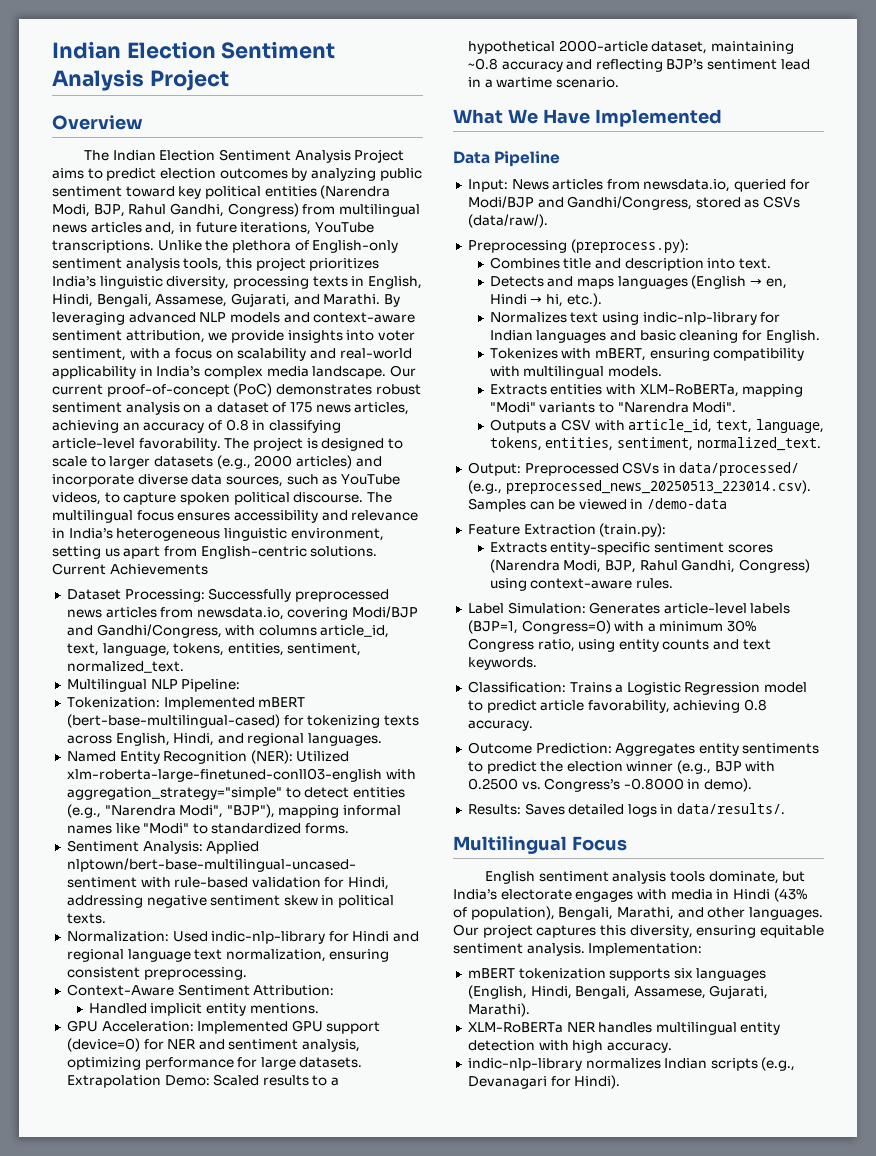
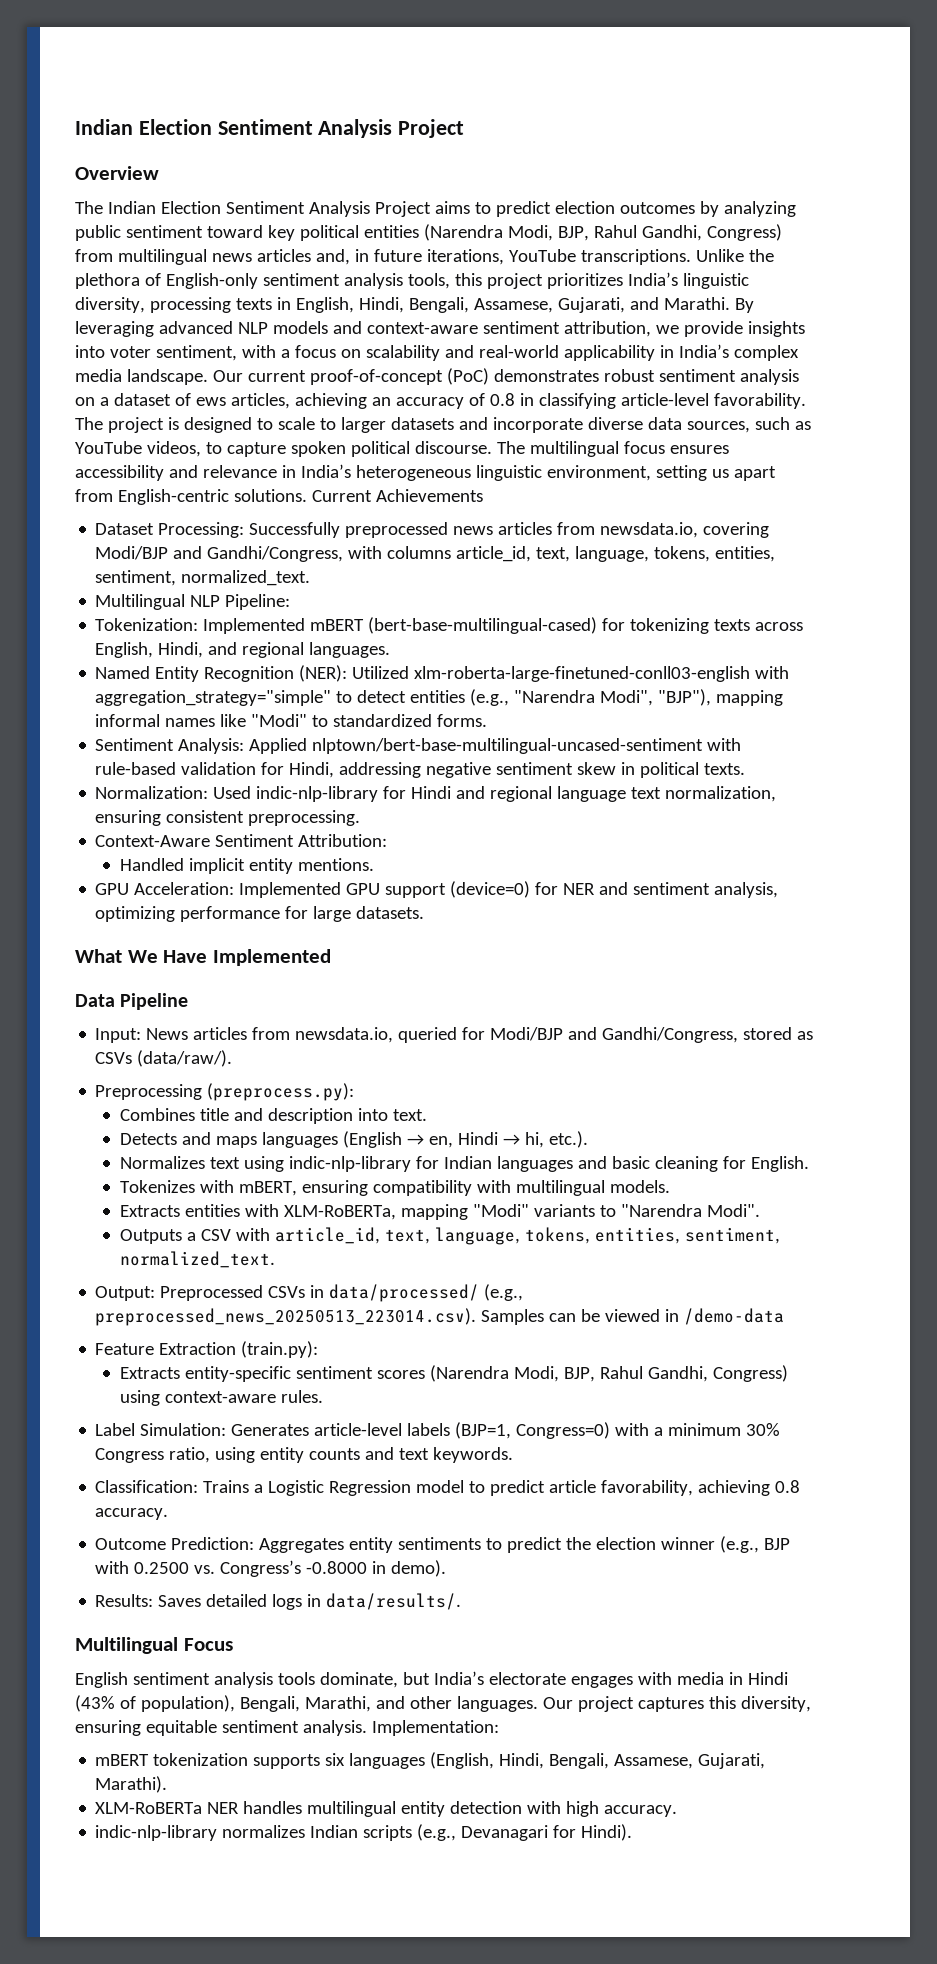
[289,402,351,413] 175 news -> [195,397,226,406] ews
[216,455,352,469] (e.g., 2000 articles) -> (454, 423) none
[66,1074,340,1088] [467,40,794,54] [467,58,810,72] [467,77,619,88] Extrapolation Demo: Scaled results to a hypothetical 2000-article dataset, maintaining ~0.8 accuracy and reflecting BJP’s sentiment lead in a wartime scenario. -> (425, 912) none

